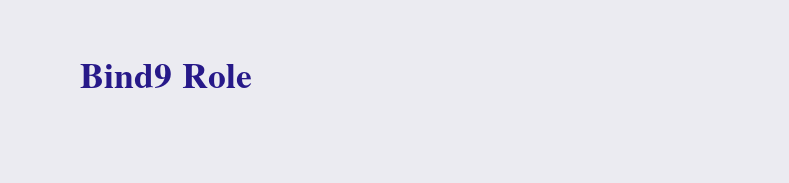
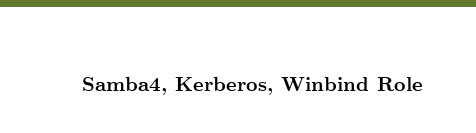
[80,64,172,88] Bind9 -> [82,77,369,95] Samba4, Kerberos, Winbind

